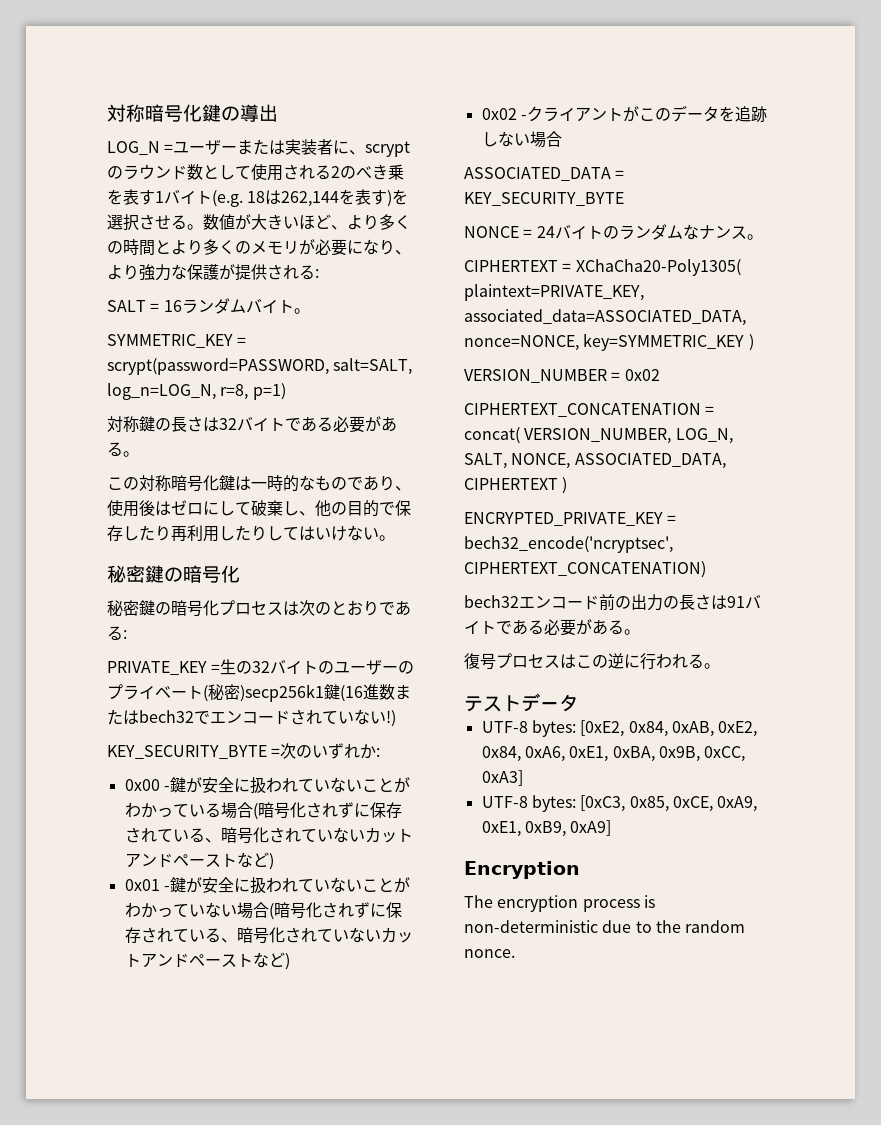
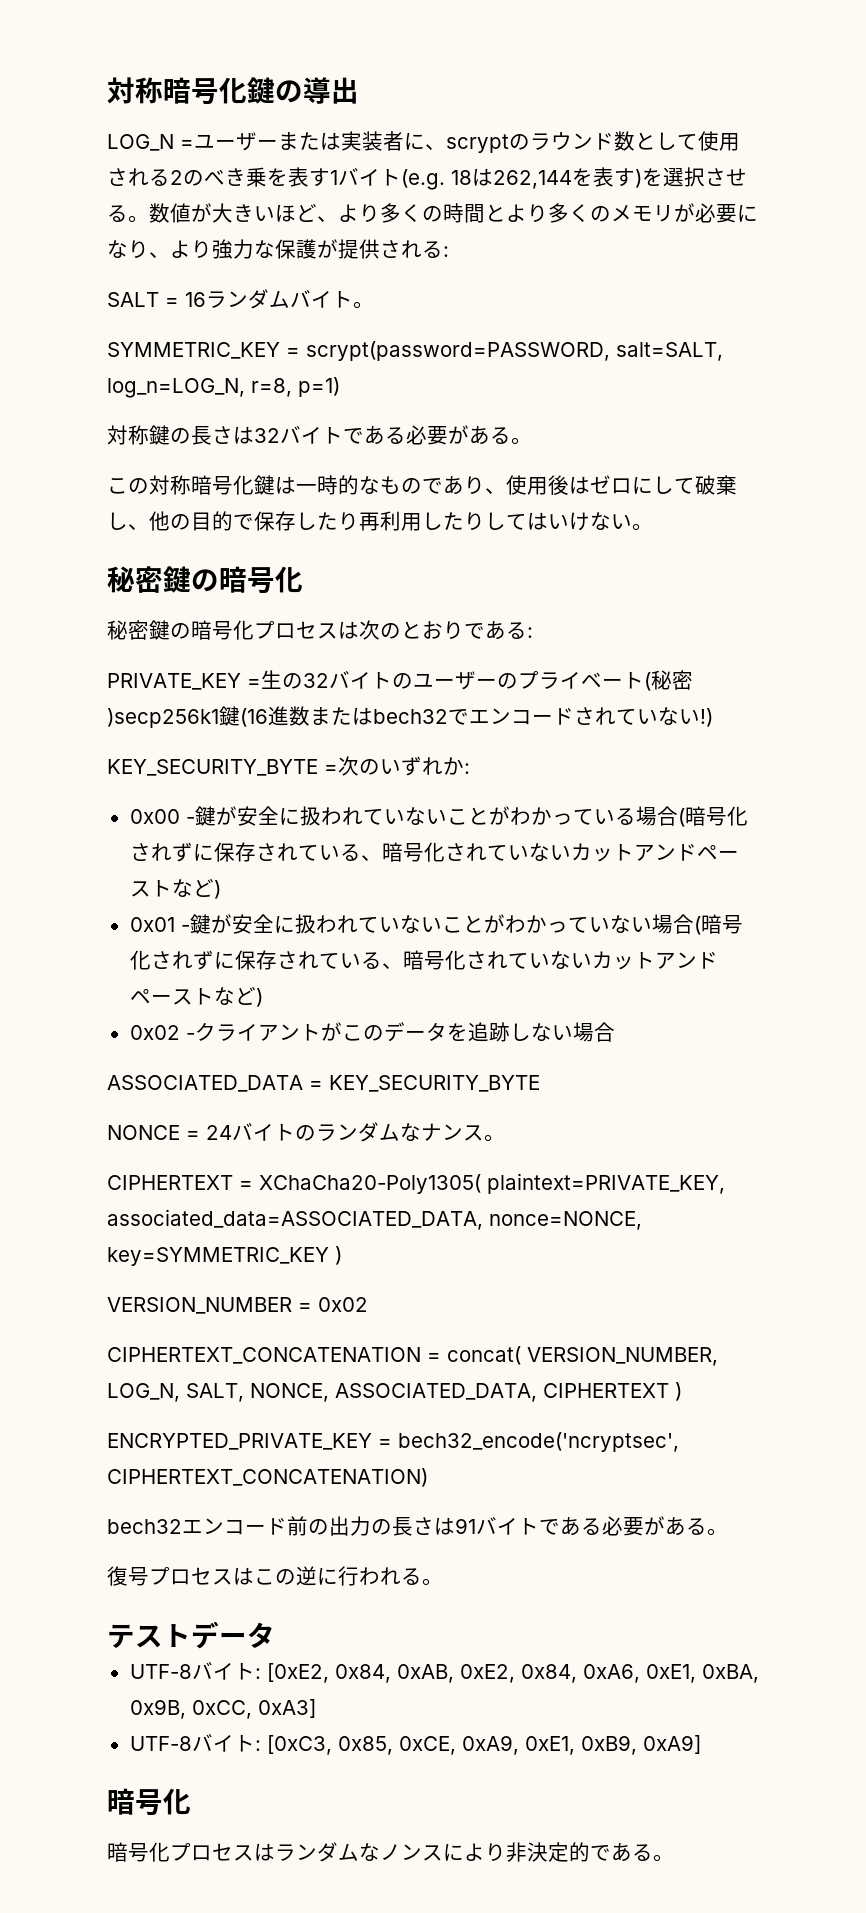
[531,720,576,737] bytes: -> [191,1662,261,1680] バイト:
[531,795,576,812] bytes: -> [191,1734,261,1752] バイト:
[464,861,580,879] [464,895,655,912] [464,920,746,933] [464,949,515,958] Encryption // The encryption process is non-deterministic due to the random nonce. -> [107,1788,191,1815] [107,1842,674,1862] 暗号化 // 暗号化プロセスはランダムなノンスにより非決定的である。

